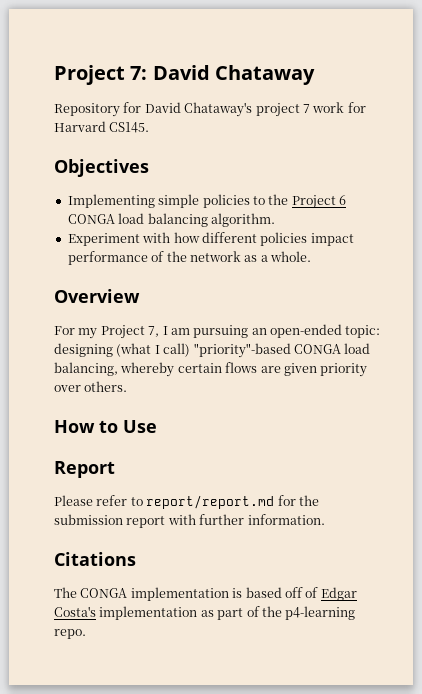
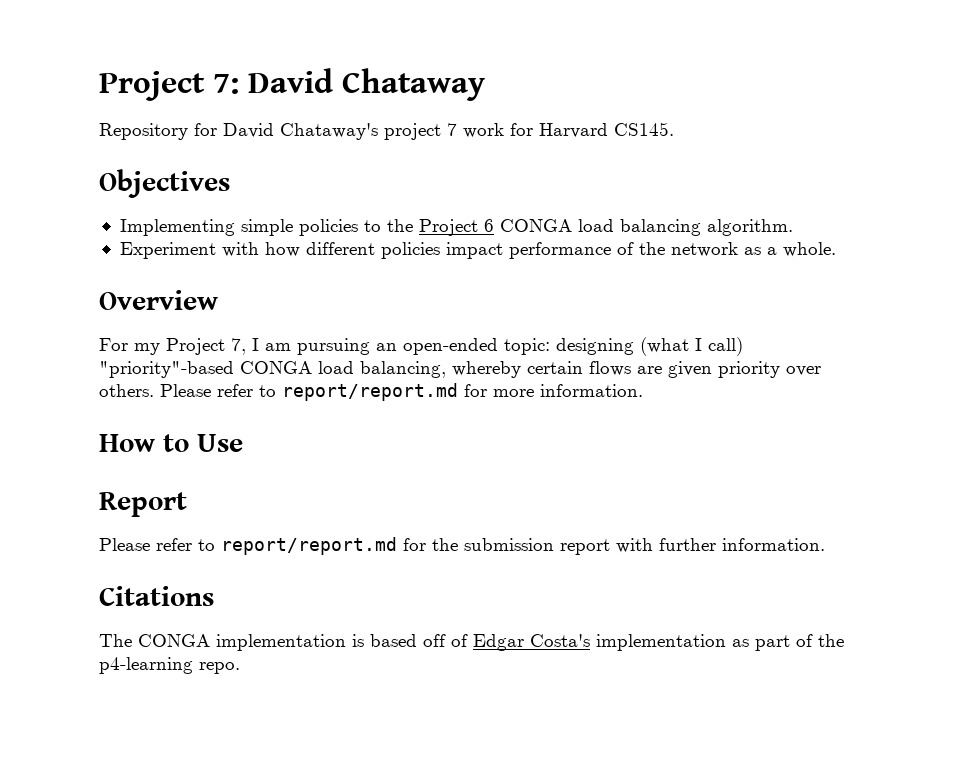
(128, 386) none -> [160,383,643,401] Please refer to report/report.md for more information.

